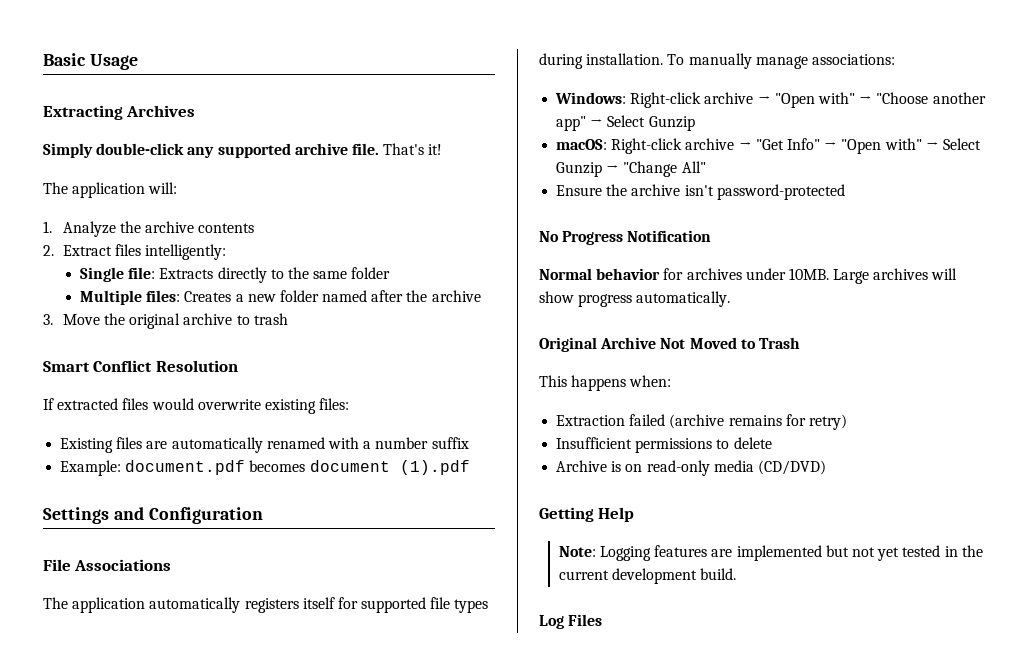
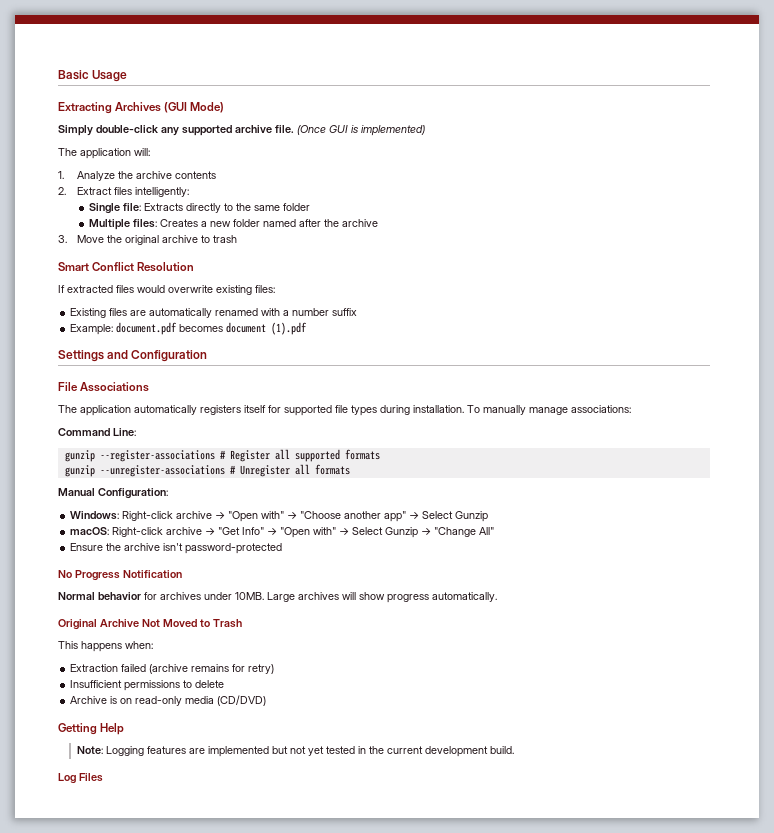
(196, 111) none -> [164,102,225,113] (GUI Mode)
[383,143,443,155] That's it! -> [297,125,425,136] (Once GUI is implemented)
(895, 59) none -> [58,428,136,436] [64,449,380,462] [64,464,350,477] [58,488,168,499] // Command Line: // gunzip --register-associations # Register all supported formats // gunzip --unregister-associations # Unregister all formats // Manual Configuration:

